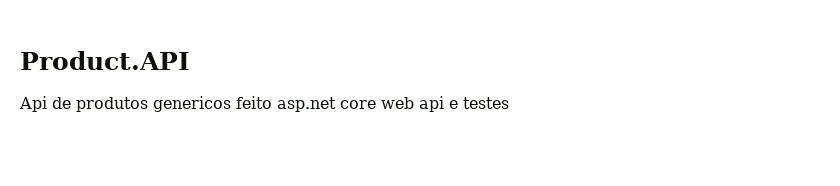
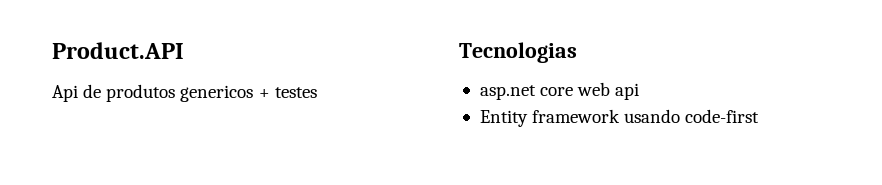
[236,96,272,109] feito -> [258,87,317,98] [459,42,577,63] + testes // Tecnologias //
[449,97,509,109] e testes -> [479,109,760,127] // Entity framework usando code-first

